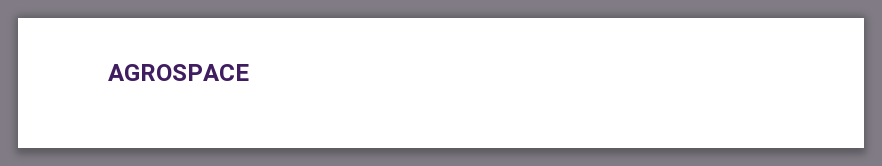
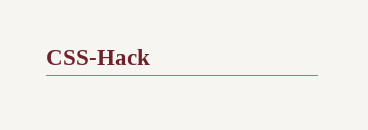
[108,64,249,81] AGROSPACE -> [46,49,150,65] CSS-Hack

